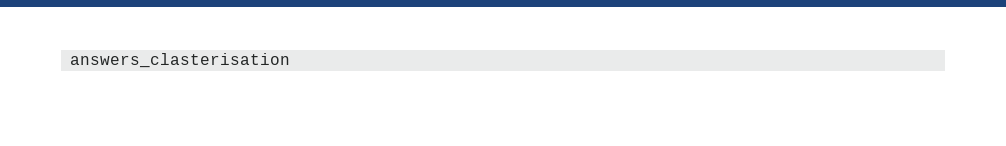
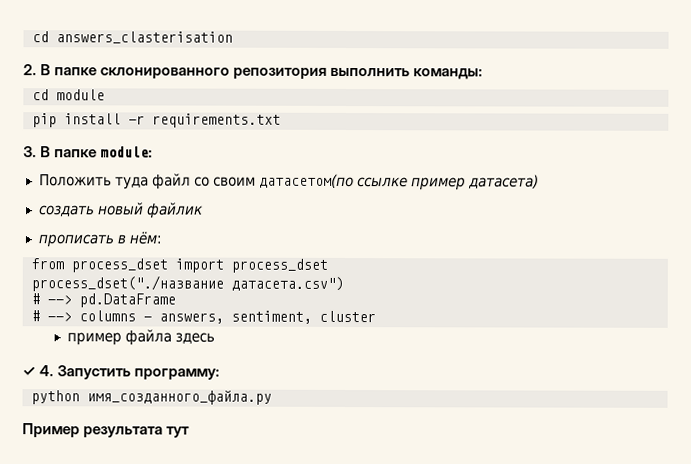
(70, 60) none -> [31,31,49,43] cd
(291, 60) none -> [23,64,484,80] [31,89,105,101] [31,113,281,128] [23,146,154,158] [38,173,539,191] [38,202,204,219] [37,231,163,248] [30,258,328,273] [30,275,344,292] [30,293,176,308] [30,310,376,324] [66,329,215,346] [22,365,221,380] [30,390,272,405] [22,423,191,438] // 2. В папке склонированного репозитория выполнить команды: // cd module // pip install -r requirements.txt // 3. В папке module: // Положить туда файл со своим датасетом(по ссылке пример датасета) // создать новый файлик // прописать в нём: // from process_dset import process_dset // process_dset("./название датасета.csv") // # --> pd.DataFrame // # --> columns - answers, sentiment, cluster // пример файла здесь // ✓ 4. Запустить программу: // python имя_созданного_файла.py // Пример результата тут

